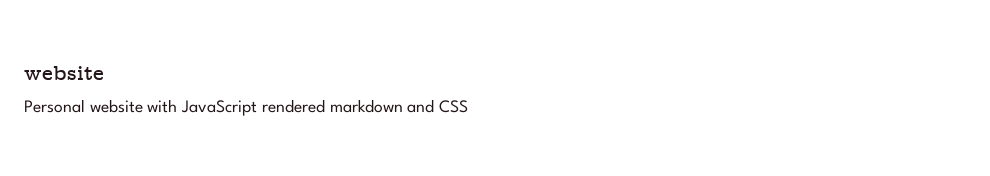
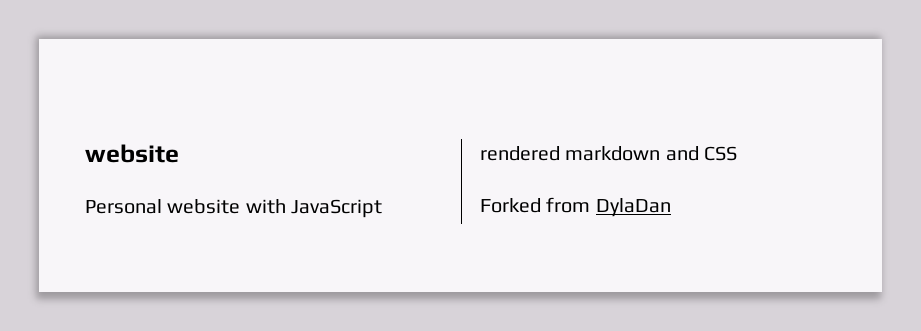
(469, 106) none -> [480,197,671,217] // Forked from DylaDan

